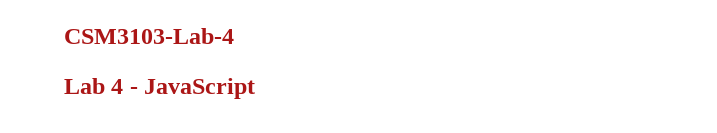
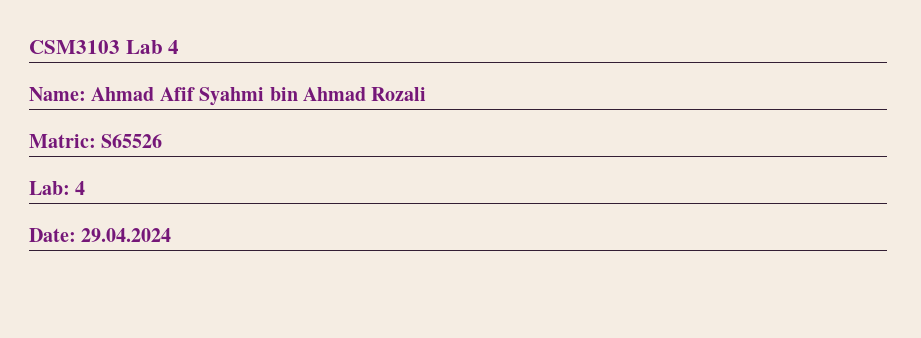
[64,28,234,44] CSM3103-Lab-4 // -> [29,40,120,54] CSM3103
[129,78,256,99] - JavaScript -> [29,87,427,106] [29,134,163,148] [29,181,86,195] [29,228,172,242] // Name: Ahmad Afif Syahmi bin Ahmad Rozali // Matric: S65526 // Lab: 4 // Date: 29.04.2024

